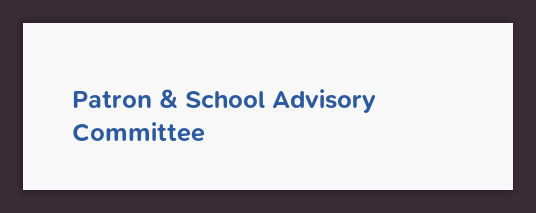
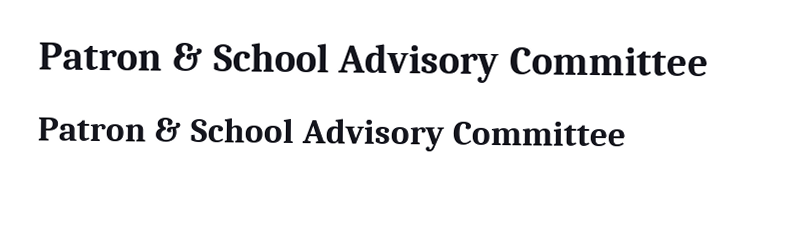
[72,89,376,113] [72,122,205,142] Patron & School Advisory Committee -> [38,42,710,84] [37,116,627,152] Patron & School Advisory Committee // Patron & School Advisory Committee

